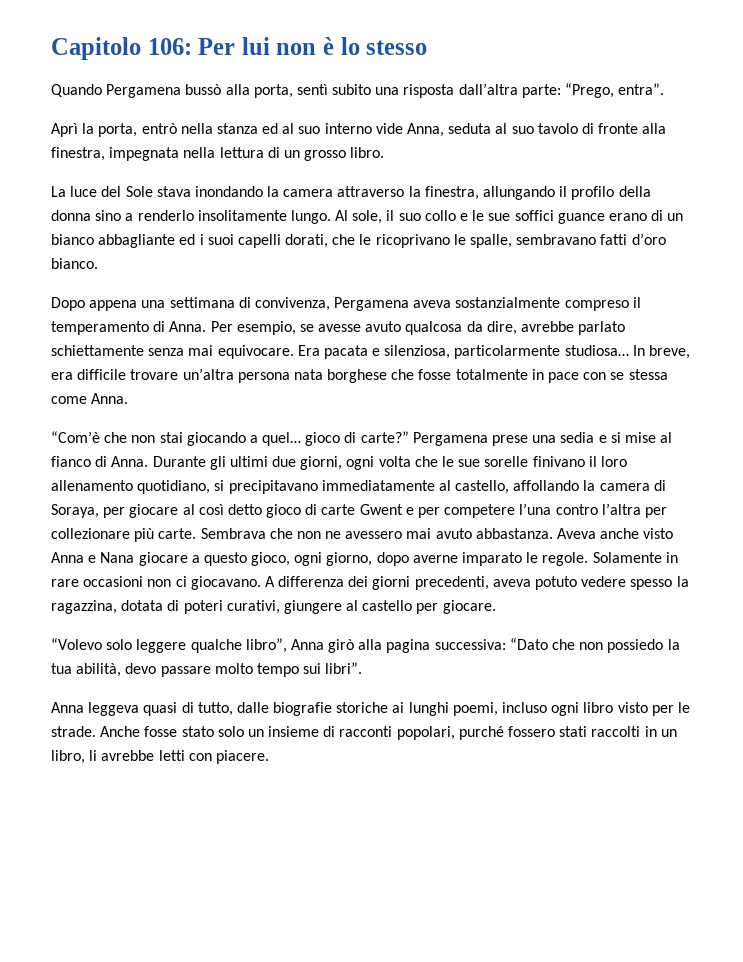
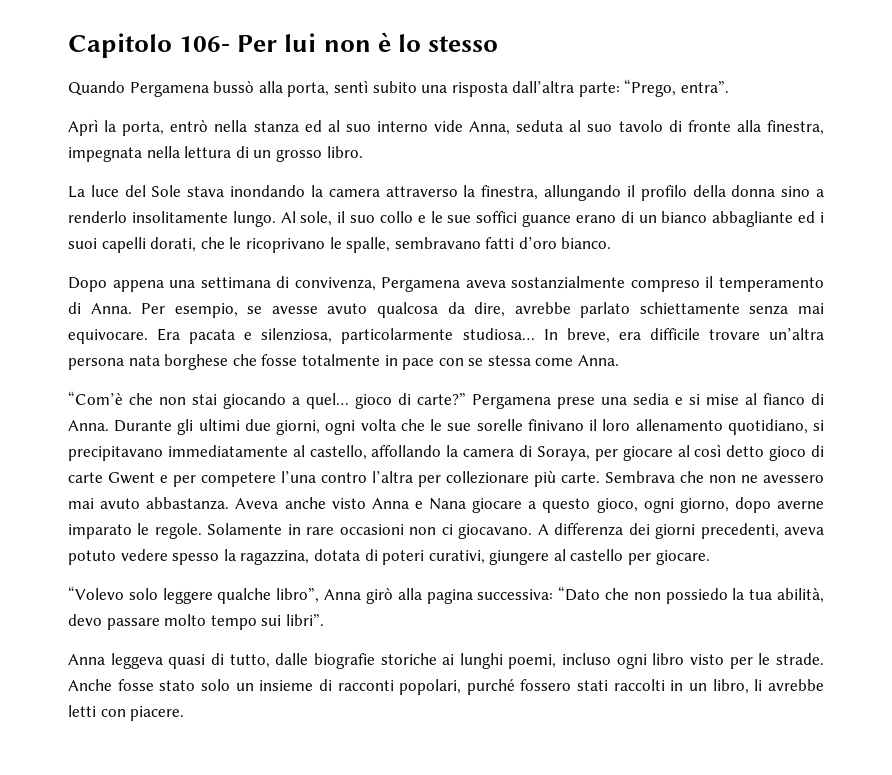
[147,38,192,55] 106: -> [179,36,231,52] 106-

